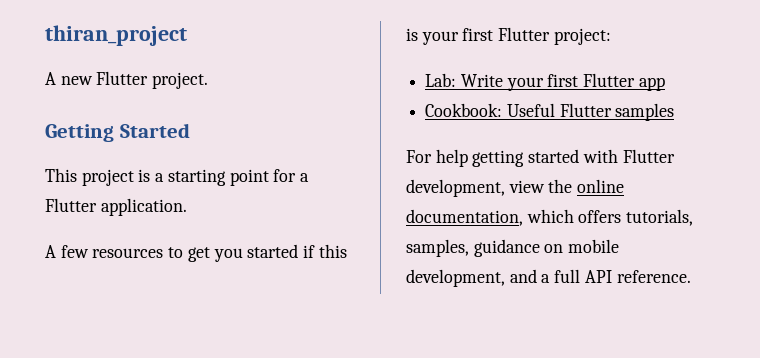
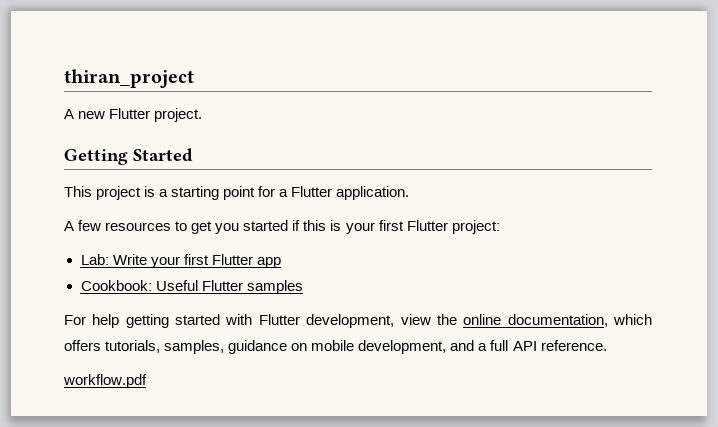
(691, 276) none -> [63,374,147,388] // workflow.pdf

